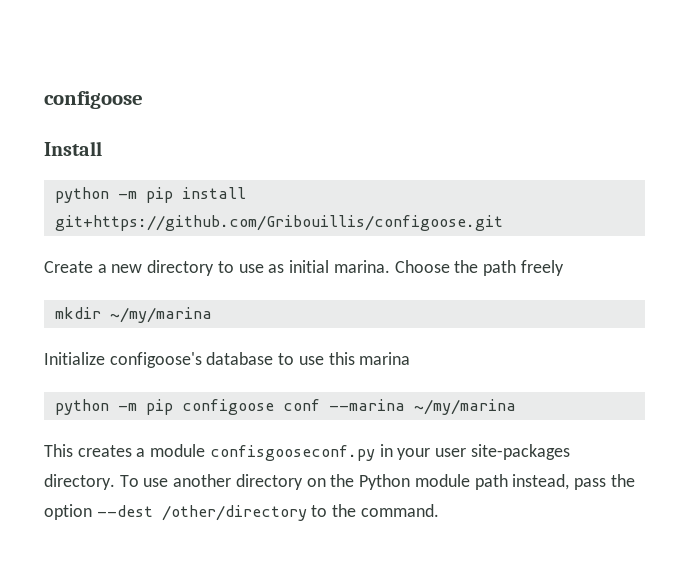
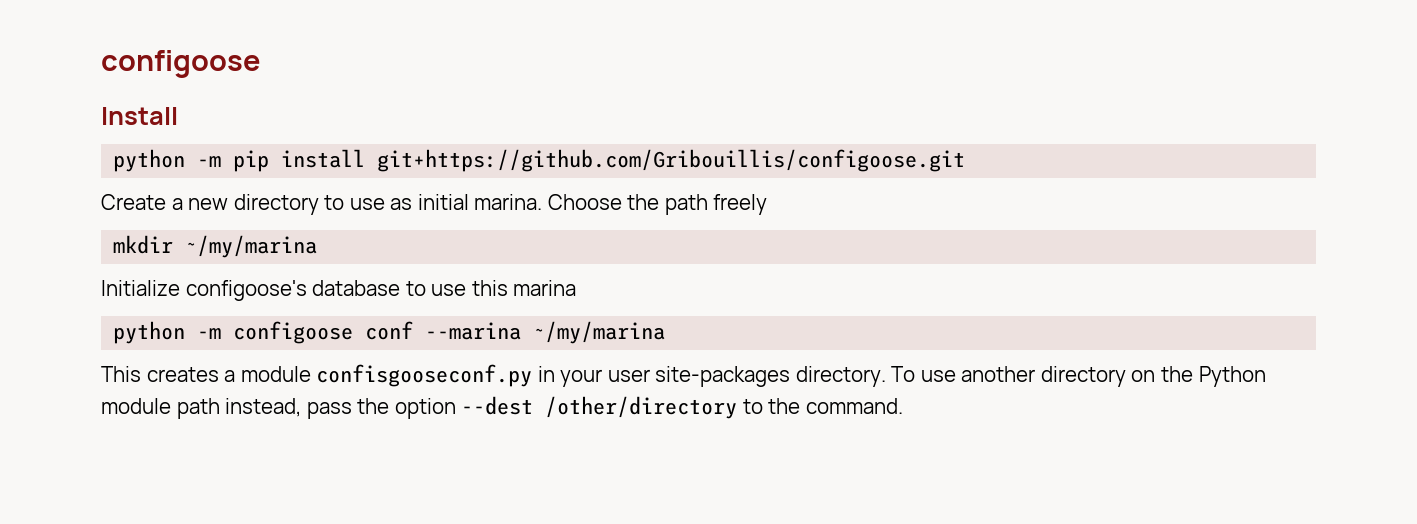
[145,399,173,415] pip -> (222, 333) none

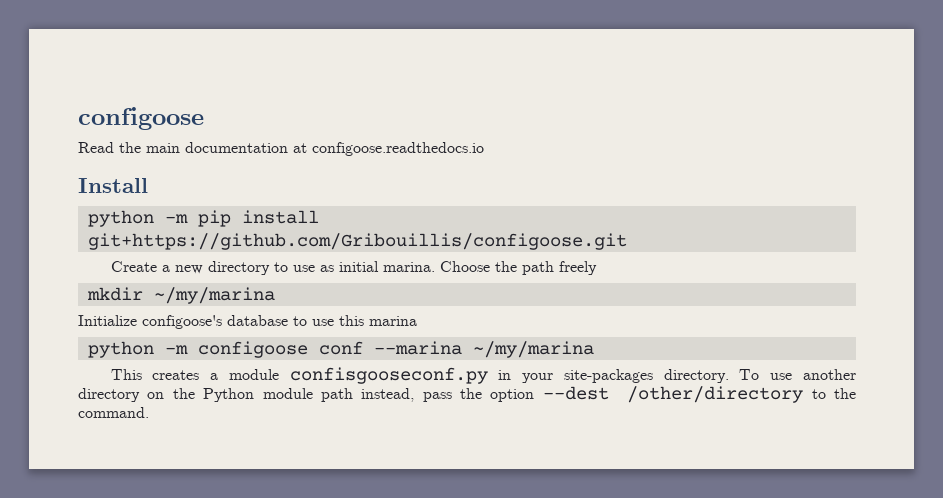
[101,50,260,78] configoose -> [78,107,204,130] [78,142,484,156] configoose // Read the main documentation at configoose.readthedocs.io
[607,369,650,382] user -> (554, 378) none

